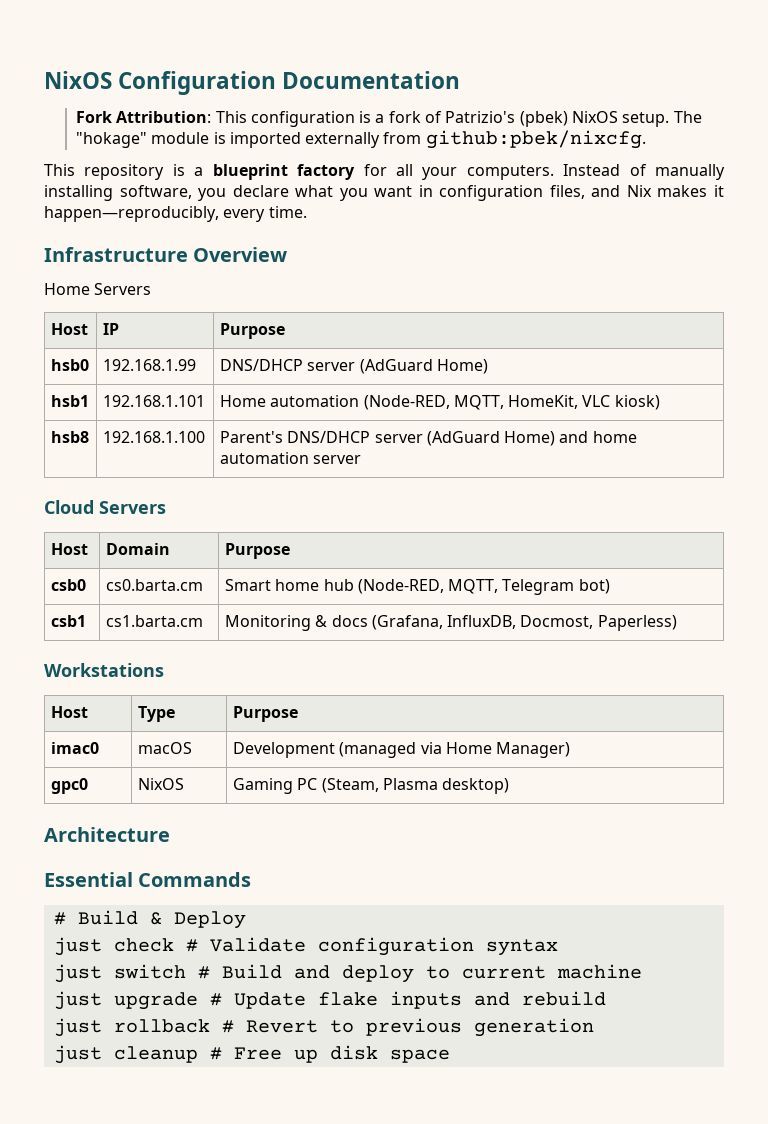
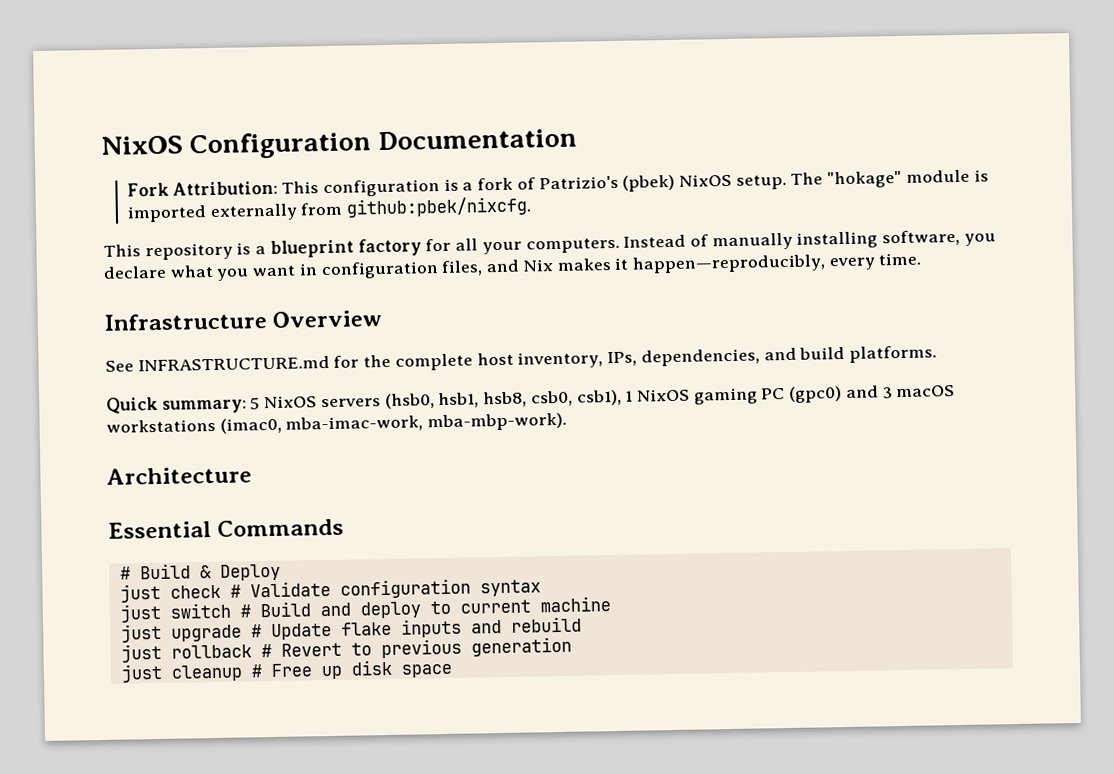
[44,283,152,295] [50,323,88,335] [102,323,119,335] [219,323,285,339] [50,359,89,371] [102,359,196,371] [219,359,488,374] [50,395,89,407] [102,395,205,407] [219,395,660,410] [50,431,89,443] [102,431,205,443] [219,431,637,446] [219,452,362,464] [44,500,166,514] [50,543,88,555] [105,543,170,555] [224,543,290,559] [50,579,86,591] [105,579,203,591] [224,579,610,595] [50,615,86,627] [105,615,203,627] [224,615,677,631] [44,663,164,677] [50,706,88,718] [137,706,175,722] [232,706,298,722] [50,742,99,754] [137,742,192,754] [232,742,571,758] [50,778,88,794] [137,778,184,790] [232,778,510,794] Home Servers // Host | IP | Purpose // hsb0 | 192.168.1.99 | DNS/DHCP server (AdGuard Home) // hsb1 | 192.168.1.101 | Home automation (Node-RED, MQTT, HomeKit, VLC kiosk) // hsb8 | 192.168.1.100 | Parent's DNS/DHCP server (AdGuard Home) and home automation server // Cloud Servers // Host | Domain | Purpose // csb0 | cs0.barta.cm | Smart home hub (Node-RED, MQTT, Telegram bot) // csb1 | cs1.barta.cm | Monitoring & docs (Grafana, InfluxDB, Docmost, Paperless) // Workstations // Host | Type | Purpose // imac0 | macOS | Development (managed via Home Manager) // gpc0 | NixOS | Gaming PC (Steam, Plasma desktop) -> [105,345,937,372] [106,385,956,414] [106,412,568,434] See INFRASTRUCTURE.md for the complete host inventory, IPs, dependencies, and build platforms. // Quick summary: 5 NixOS servers (hsb0, hsb1, hsb8, csb0, csb1), 1 NixOS gaming PC (gpc0) and 3 macOS workstations (imac0, mba-imac-work, mba-mbp-work).

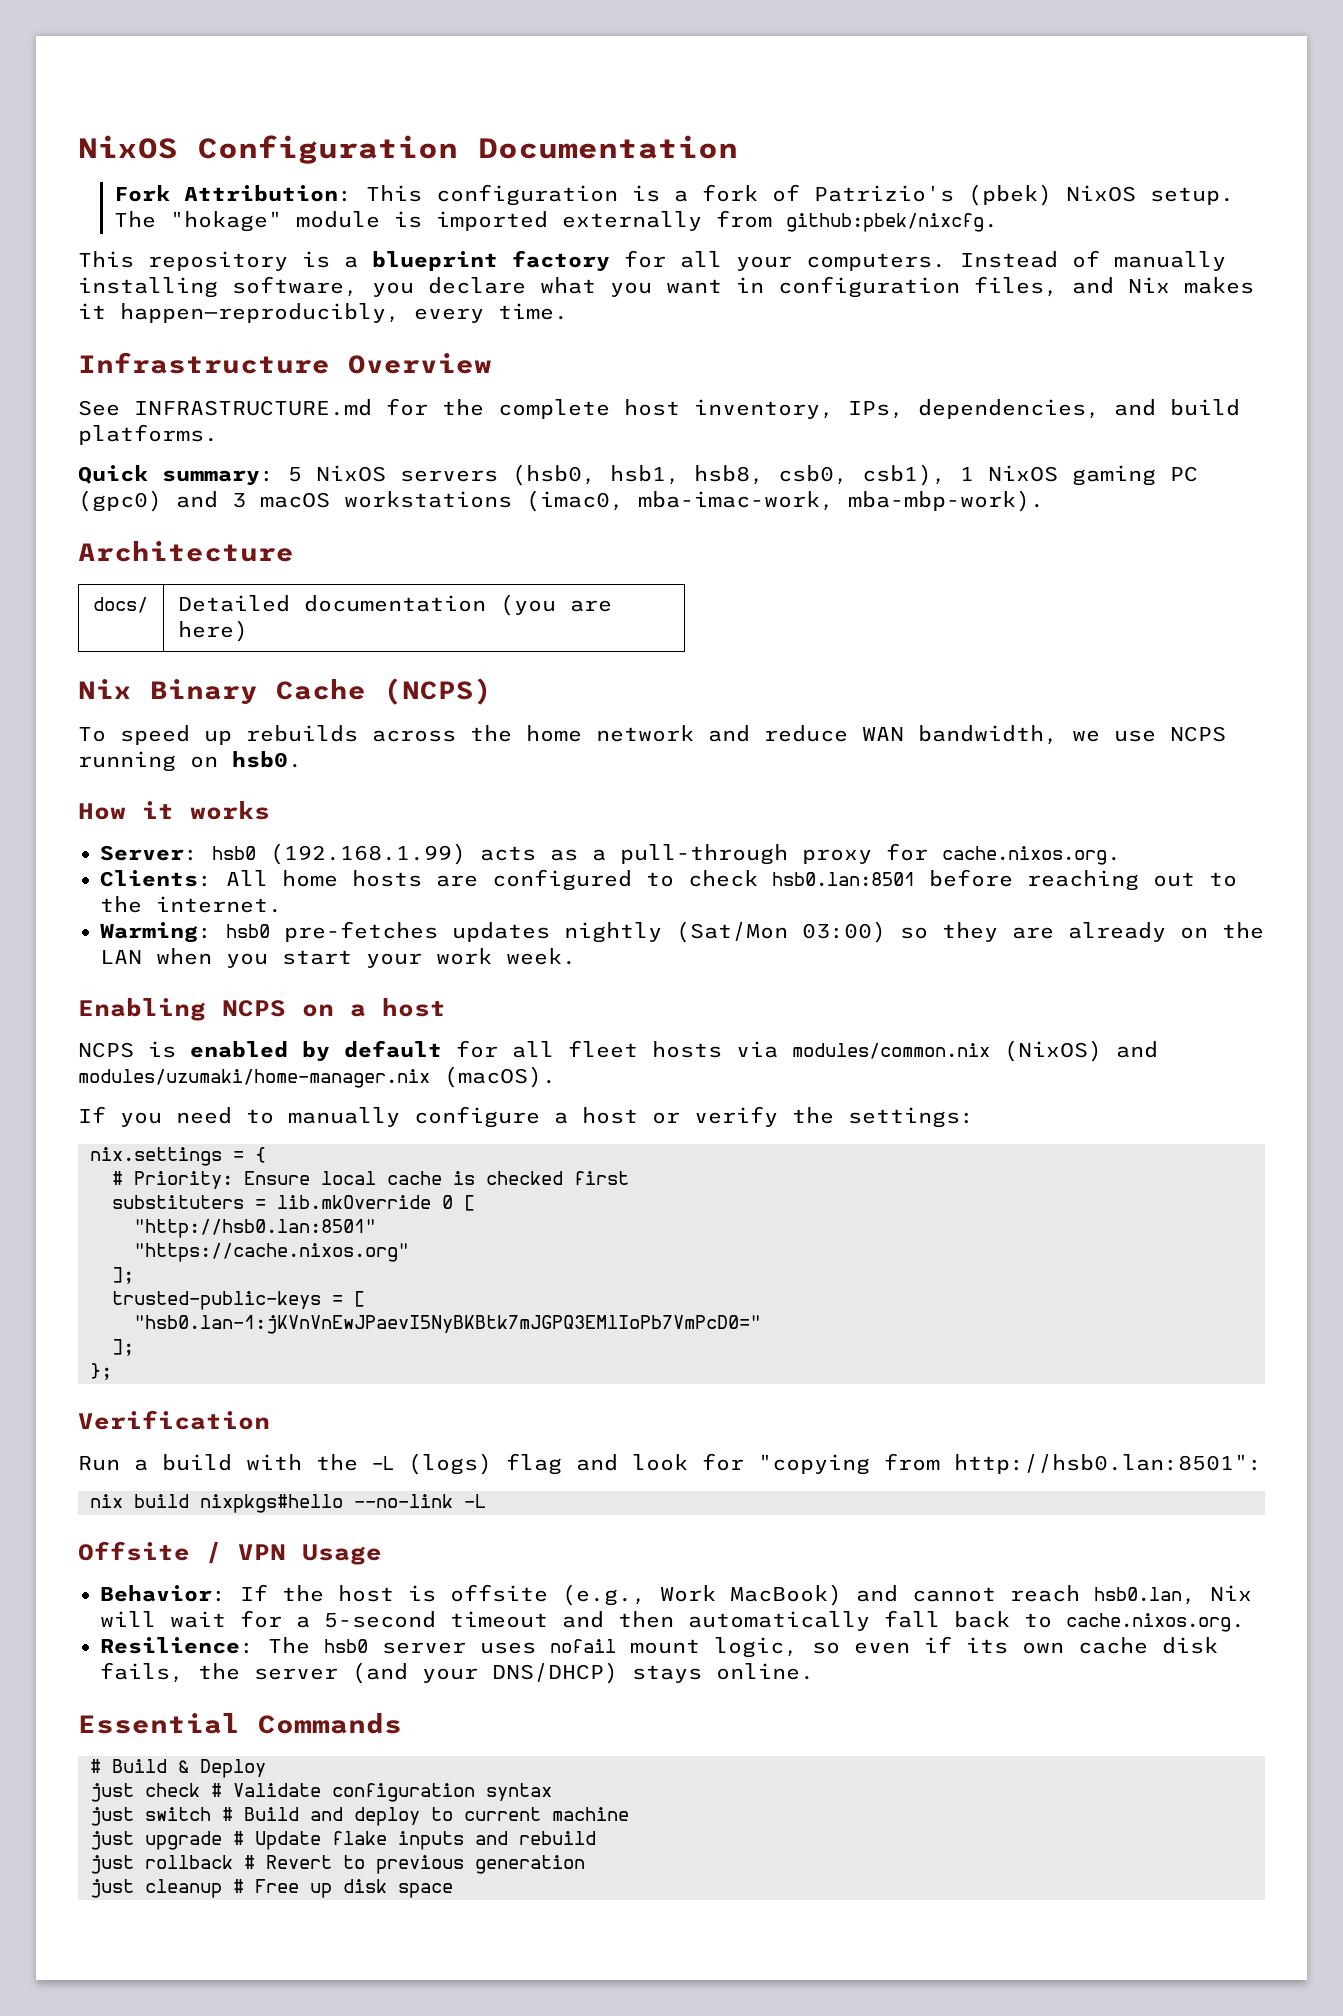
(252, 475) none -> [92,597,148,613] [177,594,612,616] [177,620,248,642] [78,678,492,705] [78,725,1226,745] [78,751,302,772] [78,801,270,820] [100,843,1121,865] [100,869,1237,891] [100,896,282,913] [100,921,1264,943] [100,948,576,968] [78,998,446,1021] [78,1040,1158,1062] [78,1066,556,1088] [78,1106,974,1128] [90,1147,266,1166] [112,1171,629,1189] [112,1195,475,1211] [134,1219,376,1238] [134,1243,409,1262] [112,1267,134,1284] [112,1291,365,1310] [134,1315,761,1334] [112,1339,134,1356] [90,1363,112,1380] [78,1410,270,1430] [78,1453,1262,1475] [90,1494,486,1513] [78,1541,382,1565] [100,1584,1252,1606] [100,1610,1245,1632] [100,1636,1218,1658] [100,1662,814,1684] // docs/ | Detailed documentation (you are here) // Nix Binary Cache (NCPS) // To speed up rebuilds across the home network and reduce WAN bandwidth, we use NCPS running on hsb0. // How it works // Server: hsb0 (192.168.1.99) acts as a pull-through proxy for cache.nixos.org. // Clients: All home hosts are configured to check hsb0.lan:8501 before reaching out to the internet. // Warming: hsb0 pre-fetches updates nightly (Sat/Mon 03:00) so they are already on the LAN when you start your work week. // Enabling NCPS on a host // NCPS is enabled by default for all fleet hosts via modules/common.nix (NixOS) and modules/uzumaki/home-manager.nix (macOS). // If you need to manually configure a host or verify the settings: // nix.settings = { // # Priority: Ensure local cache is checked first // substituters = lib.mkOverride 0 [ // "http://hsb0.lan:8501" // "https://cache.nixos.org" // ]; // trusted-public-keys = [ // "hsb0.lan-1:jKVnVnEwJPaevI5NyBKBtk7mJGPQ3EMlIoPb7VmPcD0=" // ]; // }; // Verification // Run a build with the -L (logs) flag and look for "copying from http://hsb0.lan:8501": // nix build nixpkgs#hello --no-link -L // Offsite / VPN Usage // Behavior: If the host is offsite (e.g., Work MacBook) and cannot reach hsb0.lan, Nix will wait for a 5-second timeout and then automatically fall back to cache.nixos.org. // Resilience: The hsb0 server uses nofail mount logic, so even if its own cache disk fails, the server (and your DNS/DHCP) stays online.

